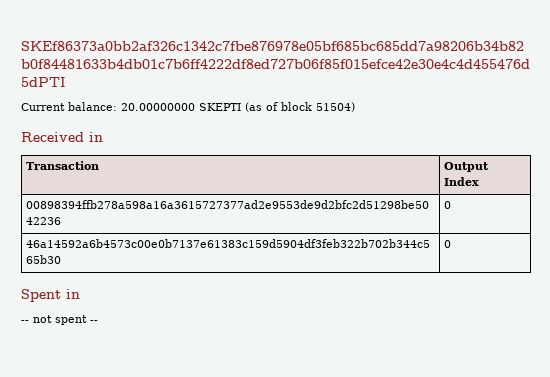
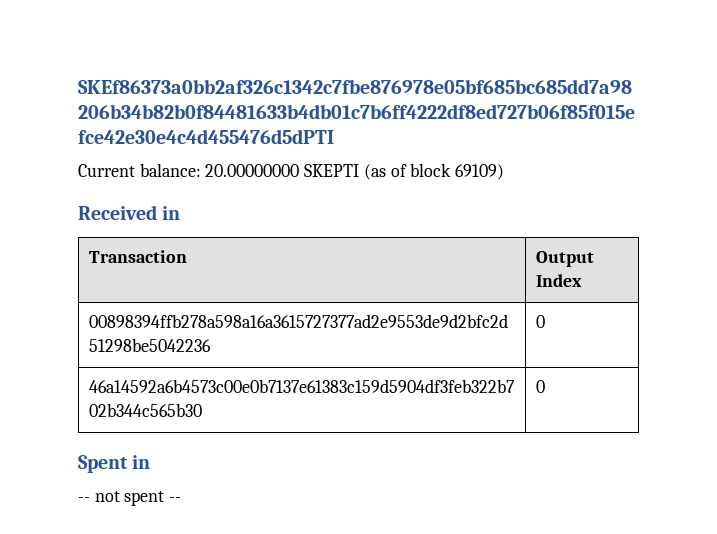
[316,102,355,112] 51504) -> [455,164,505,180] 69109)

